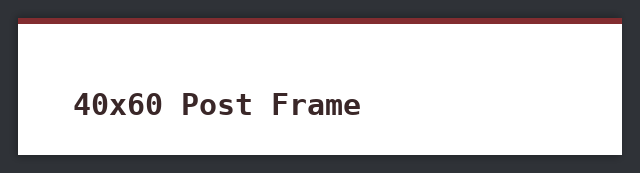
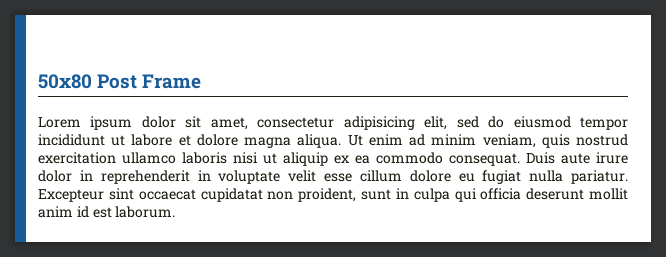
[73,93,163,115] 40x60 -> [38,74,92,89] 50x80
(361, 104) none -> [38,116,628,130] [38,134,628,148] [38,152,628,166] [38,170,628,184] [38,188,628,202] [38,206,176,218] // Lorem ipsum dolor sit amet, consectetur adipisicing elit, sed do eiusmod tempor incididunt ut labore et dolore magna aliqua. Ut enim ad minim veniam, quis nostrud exercitation ullamco laboris nisi ut aliquip ex ea commodo consequat. Duis aute irure dolor in reprehenderit in voluptate velit esse cillum dolore eu fugiat nulla pariatur. Excepteur sint occaecat cupidatat non proident, sunt in culpa qui officia deserunt mollit anim id est laborum.

